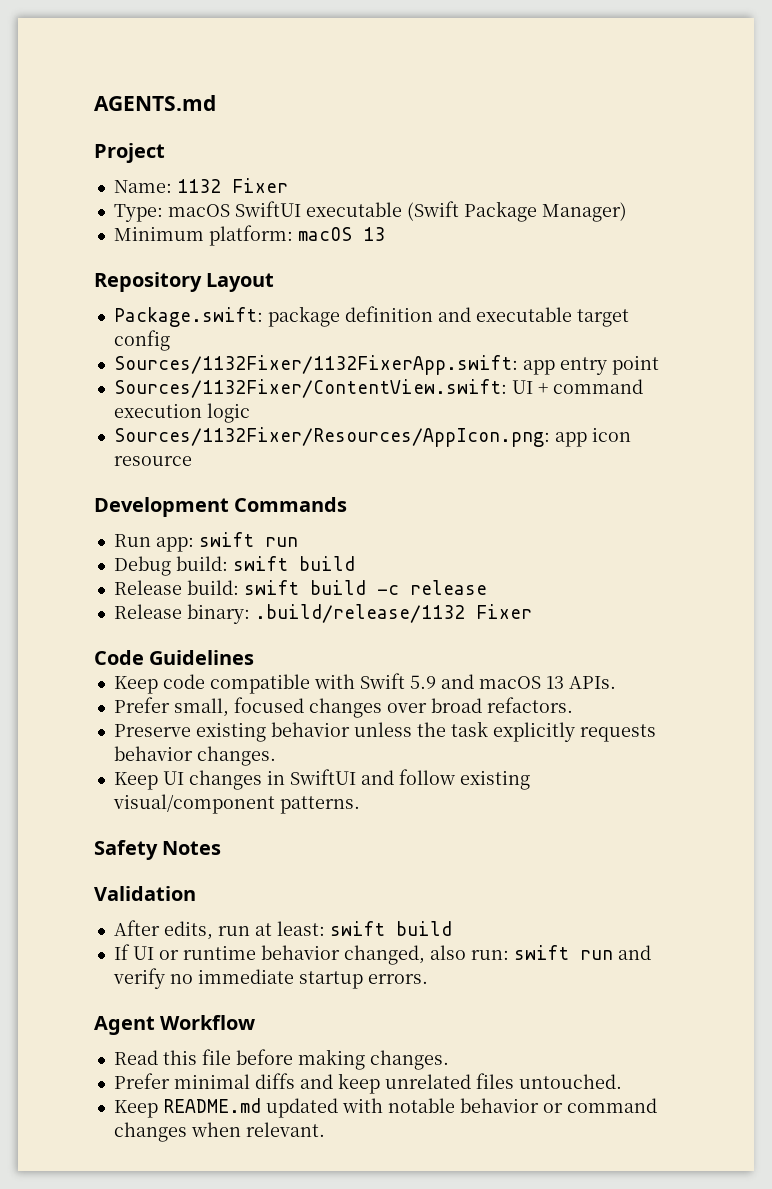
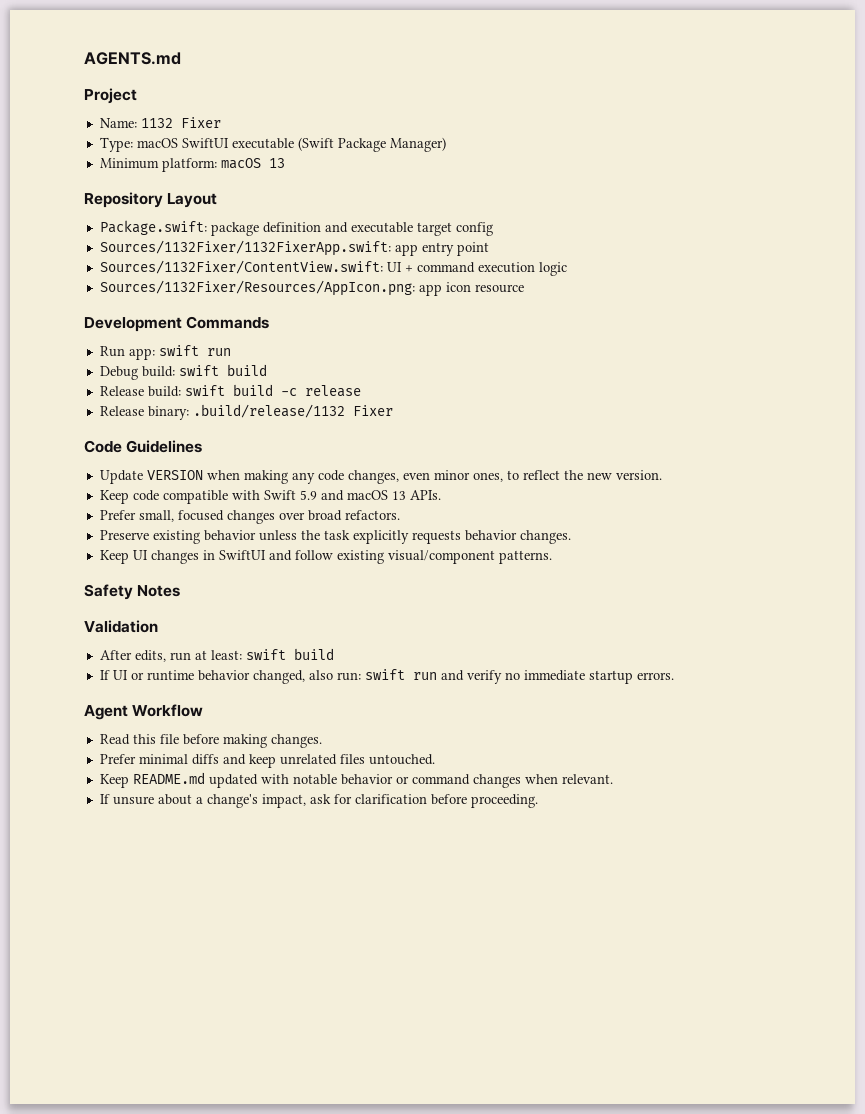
(255, 657) none -> [99,470,662,484] // Update VERSION when making any code changes, even minor ones, to reflect the new version.
(325, 1129) none -> [99,794,538,808] // If unsure about a change's impact, ask for clarification before proceeding.

